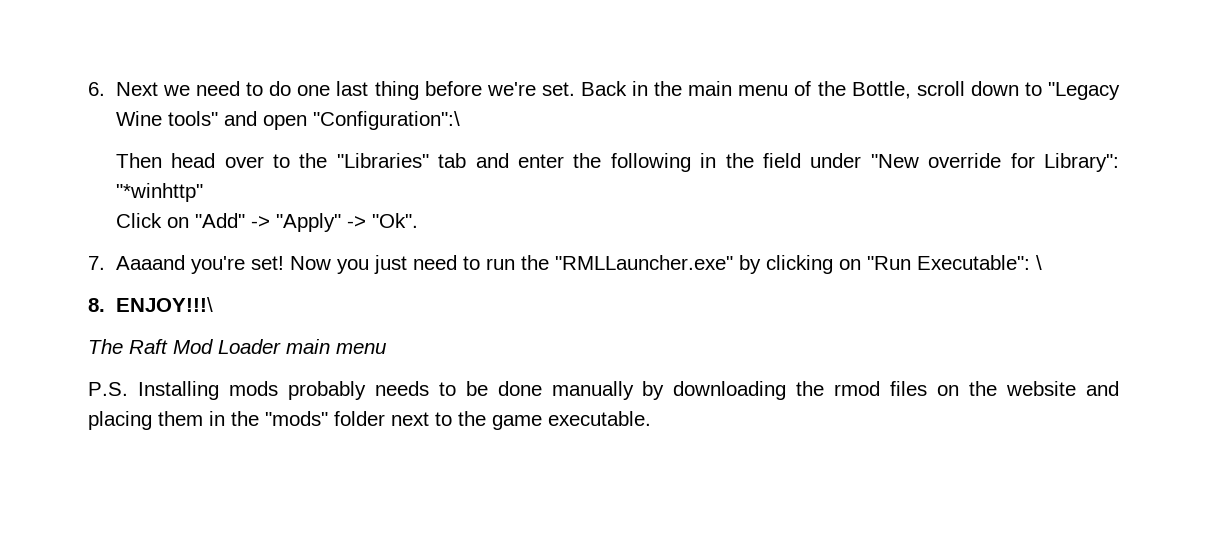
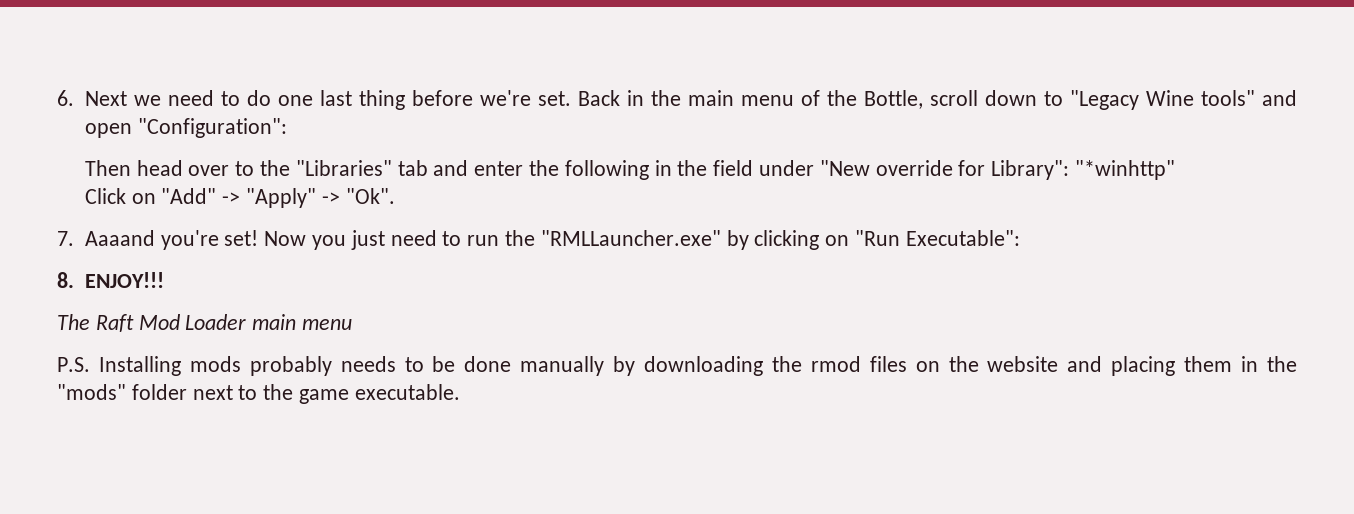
[312,111,460,130] "Configuration":\ -> [137,118,287,138] "Configuration":
[1035,255,1042,270] \ -> (1020, 238) none
[115,297,213,312] ENJOY!!!\ -> [84,272,164,288] ENJOY!!!

